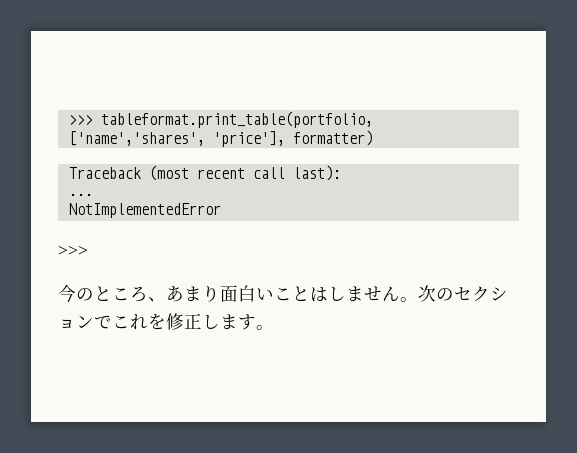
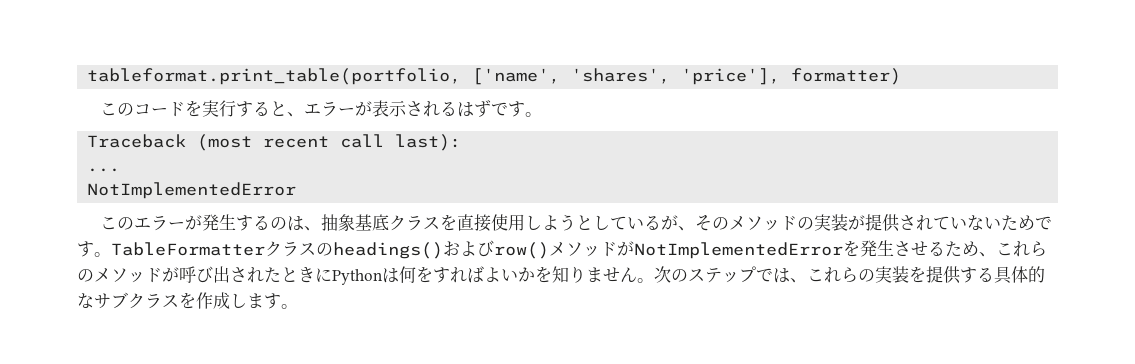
[68,111,373,128] [68,131,205,146] >>> tableformat.print_table(portfolio, ['name','shares', -> [87,68,671,85] tableformat.print_table(portfolio, ['name', 'shares',
(373, 138) none -> [100,100,543,117] // このコードを実行すると、エラーが表示されるはずです。
[58,245,88,256] [58,284,508,303] [58,313,202,330] >>> // 今のところ、あまり面白いことはしません。次のセクションでこれを修正 -> [100,214,1053,232] [77,240,1047,259] [77,266,1045,285] [77,292,230,309] このエラーが発生するのは、抽象基底クラスを直接使用しようとしているが、そのメソッドの実装が提供されていないためです。TableFormatterクラスのheadings()およびrow()メソッドがNotImplementedErrorを発生させるため、これらのメソッドが呼び出されたときにPythonは何をすればよいかを知りません。次のステップでは、これらの実装を提供する具体的なサブクラスを作成

